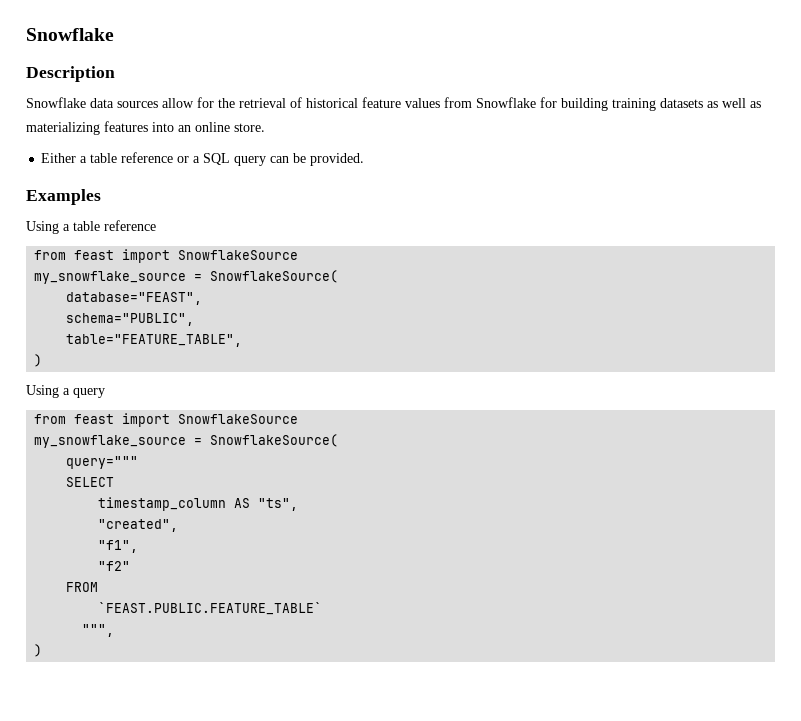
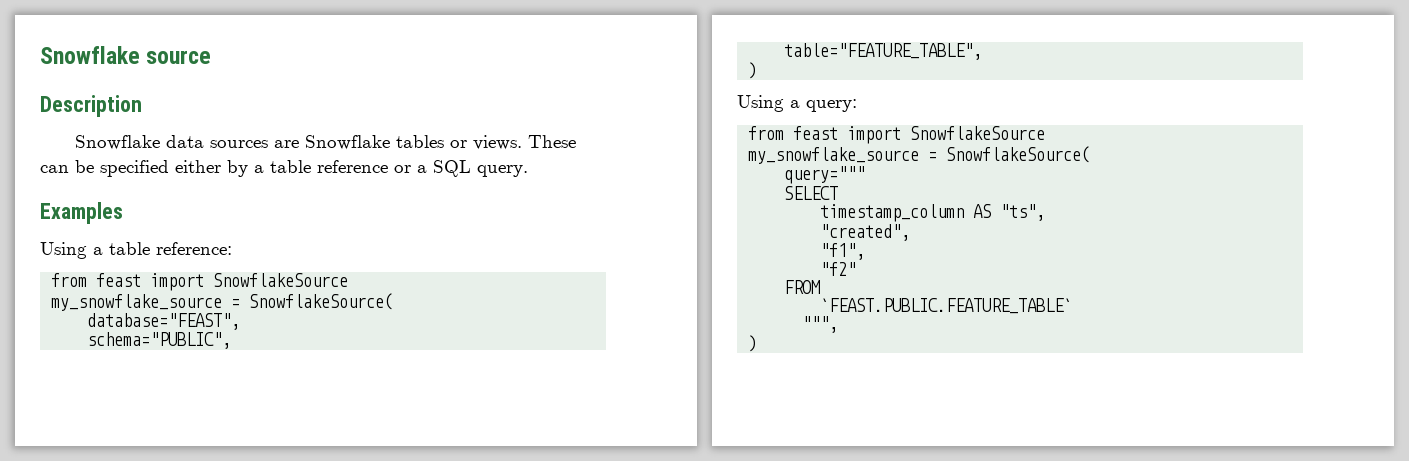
[26,28,114,41] Snowflake -> [40,46,212,64] Snowflake source
[162,97,761,111] [26,121,265,135] [41,153,77,163] allow for the retrieval of historical feature values from Snowflake for building training datasets as well as materializing features into an online store. // Either -> [273,135,576,150] [40,160,248,177] are Snowflake tables or views. These can be specified either by
[234,153,365,166] query can be provided. -> [477,165,528,177] query.
[104,220,156,231] reference -> [156,242,232,255] reference:
[73,388,105,398] query -> [806,99,857,112] query:

